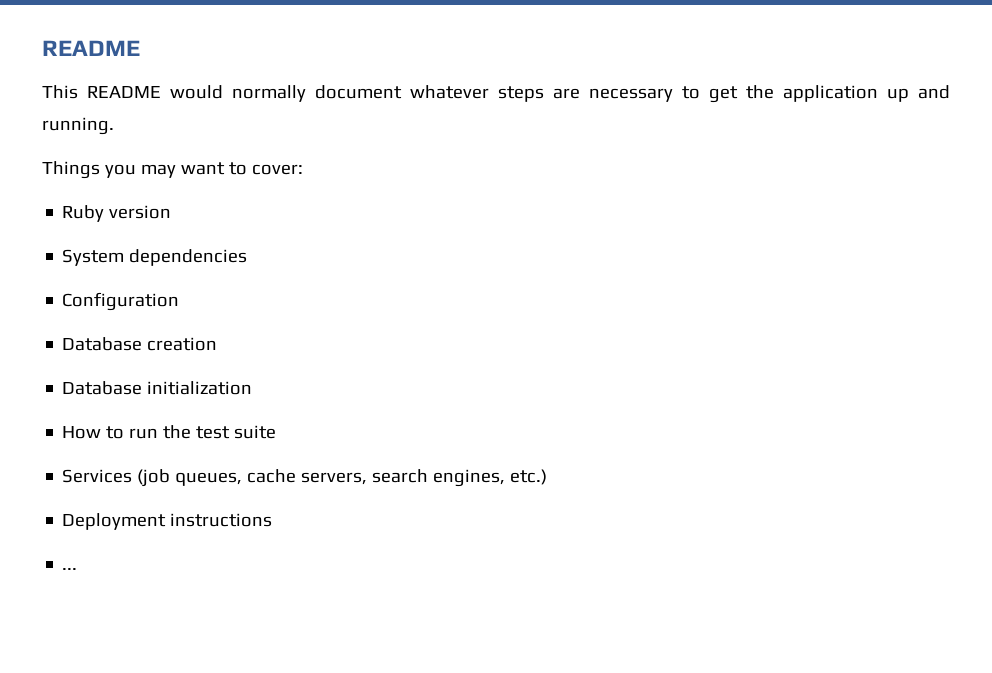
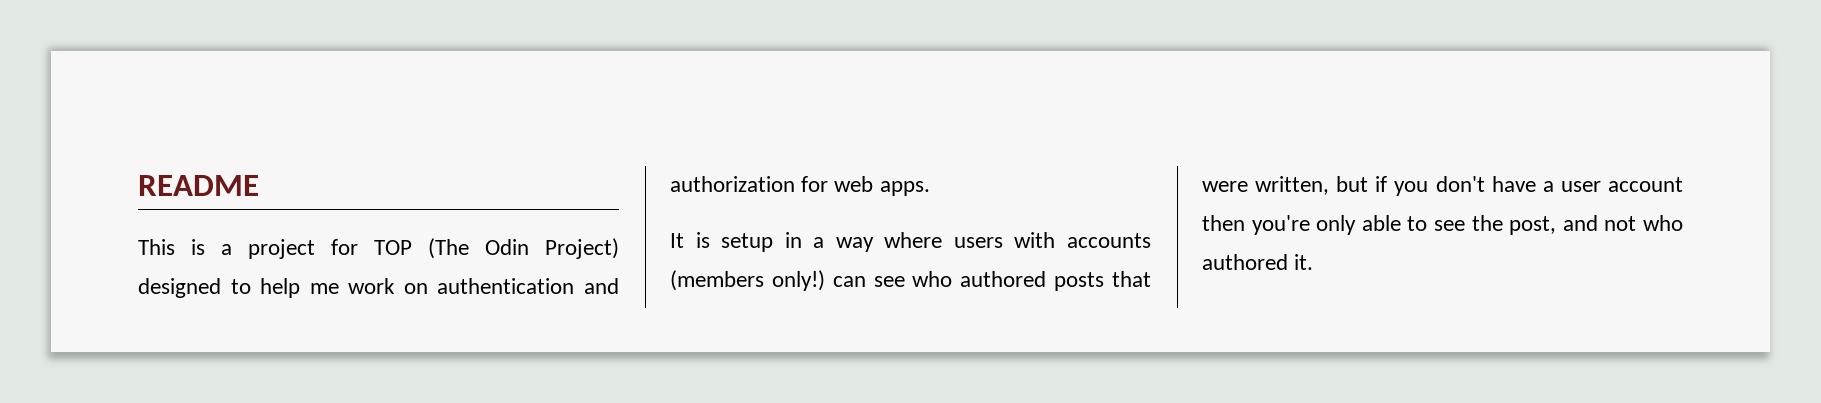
[87,85,950,103] [42,117,114,135] [42,161,303,179] [62,205,172,222] [62,249,248,266] [62,292,180,311] [62,337,218,351] [62,381,253,395] [62,425,277,439] [62,469,548,487] [62,513,273,530] [62,568,78,570] README would normally document whatever steps are necessary to get the application up and running. // Things you may want to cover: // Ruby version // System dependencies // Configuration // Database creation // Database initialization // How to run the test suite // Services (job queues, cache servers, search engines, etc.) // Deployment instructions // ... -> [191,238,619,259] [138,278,619,298] [670,176,930,196] [670,232,1151,252] [670,270,1151,291] [1202,176,1683,196] [1202,215,1683,235] [1202,254,1314,270] is a project for TOP (The Odin Project) designed to help me work on authentication and authorization for web apps. // It is setup in a way where users with accounts (members only!) can see who authored posts that were written, but if you don't have a user account then you're only able to see the post, and not who authored it.

